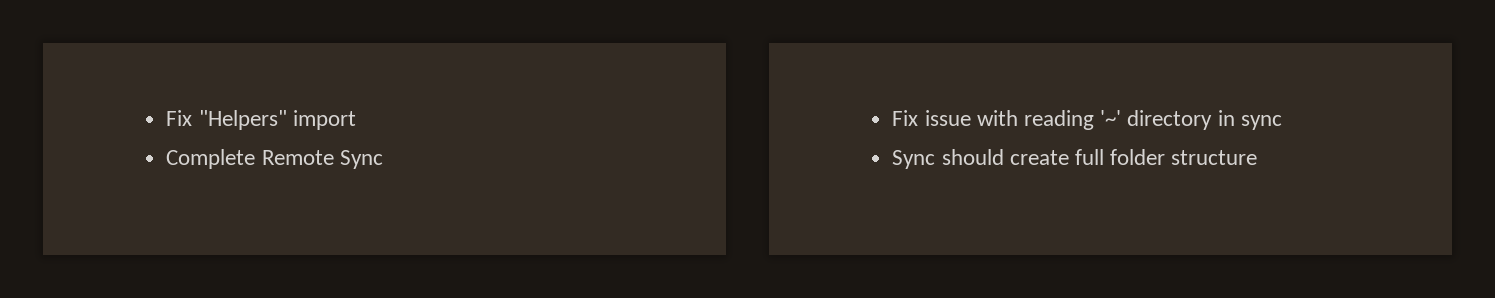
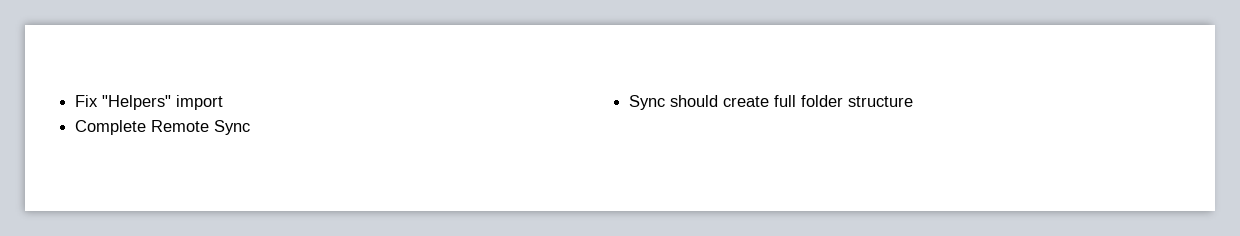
[892,110,1282,130] // Fix issue with reading '~' directory in sync -> (251, 127) none

